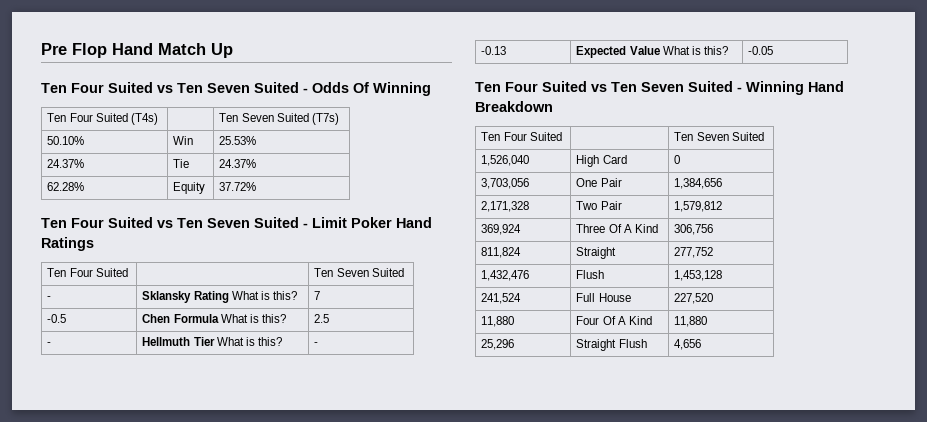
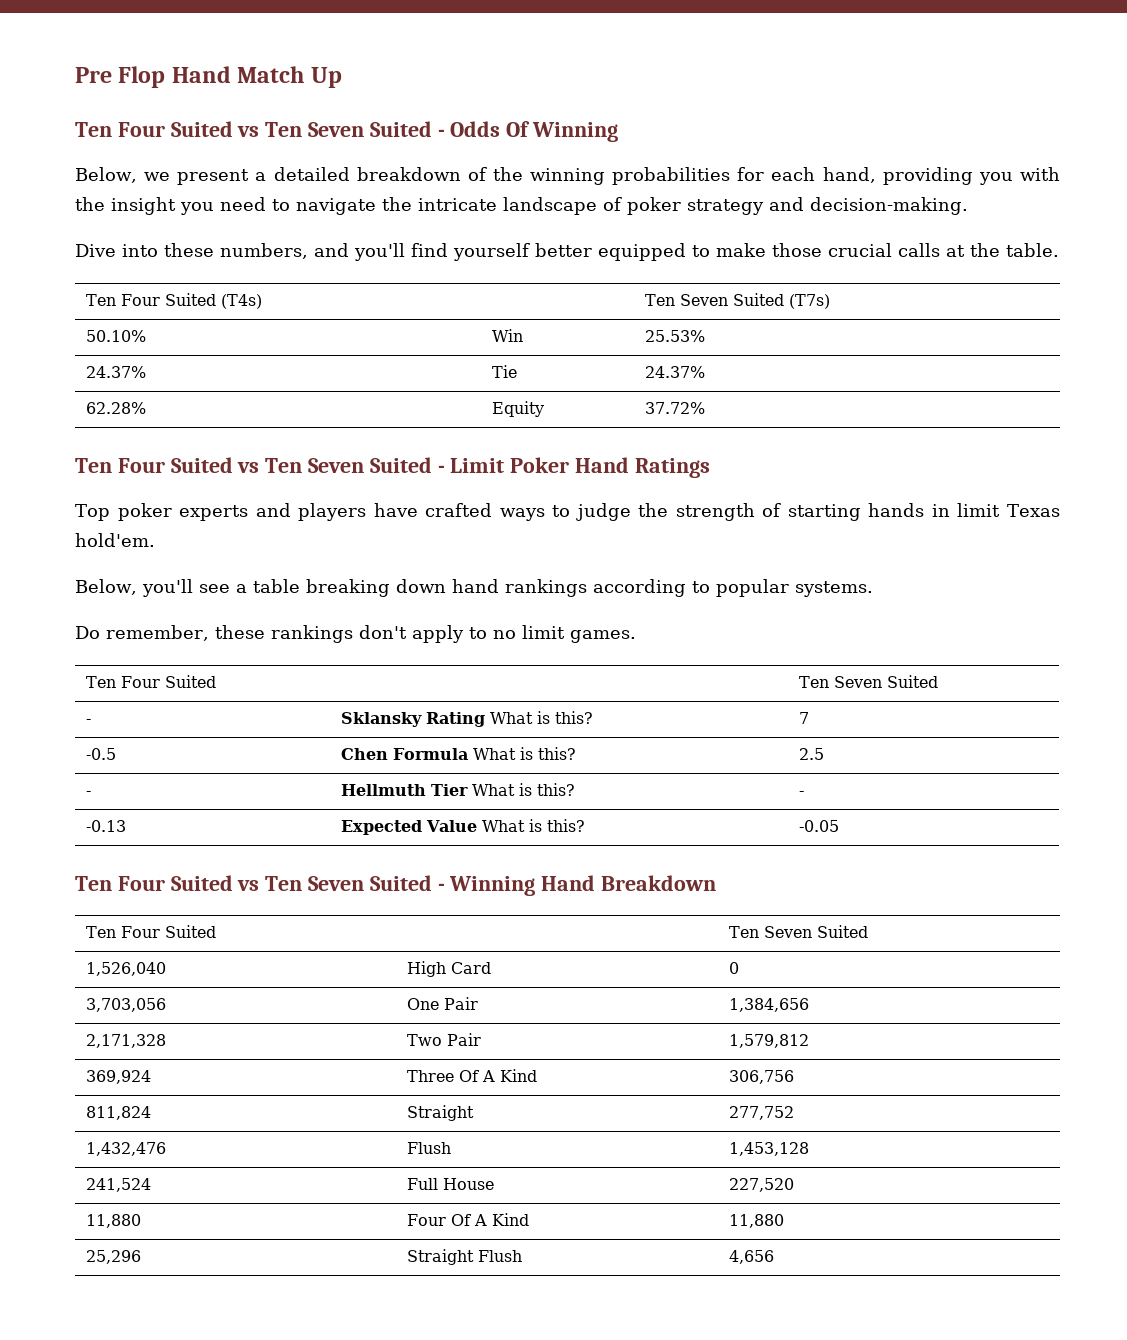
(431, 89) none -> [75,167,1060,185] [75,197,968,215] [75,243,1059,261] // Below, we present a detailed breakdown of the winning probabilities for each hand, providing you with the insight you need to navigate the intricate landscape of poker strategy and decision-making. // Dive into these numbers, and you'll find yourself better equipped to make those crucial calls at the table.
(94, 244) none -> [75,503,1061,521] [75,533,155,547] [75,579,873,597] [75,625,636,643] // Top poker experts and players have crafted ways to judge the strength of starting hands in limit Texas hold'em. // Below, you'll see a table breaking down hand rankings according to popular systems. // Do remember, these rankings don't apply to no limit games.

